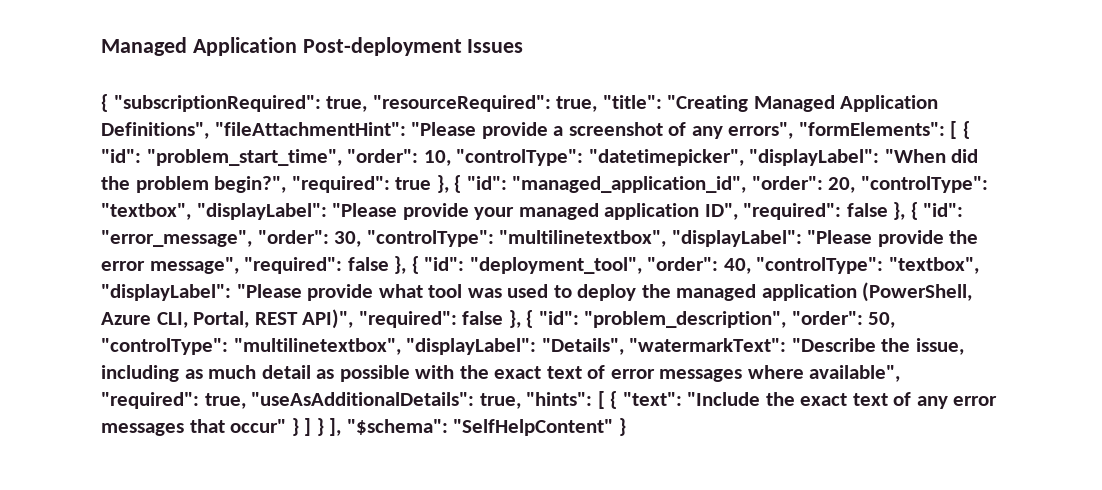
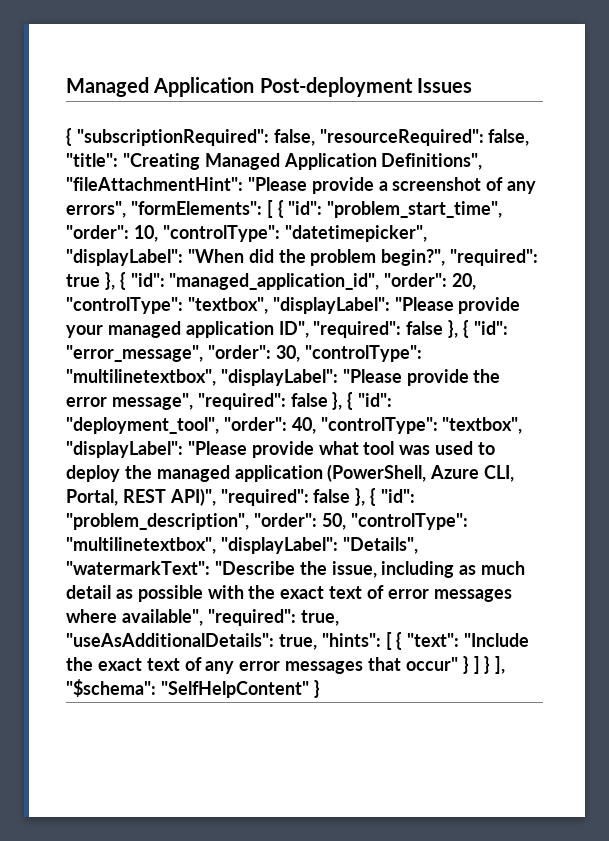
[326,95,598,112] true, "resourceRequired": true, -> [273,129,530,146] false, "resourceRequired": false,

